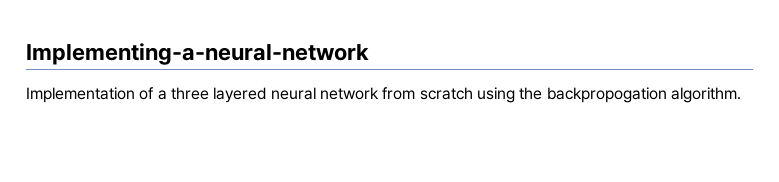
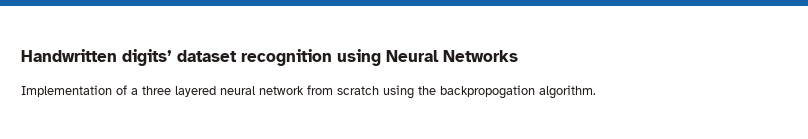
[26,43,369,65] Implementing-a-neural-network -> [21,49,518,66] Handwritten digits’ dataset recognition using Neural Networks

